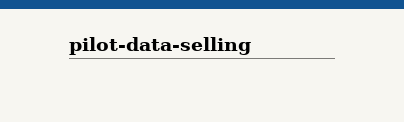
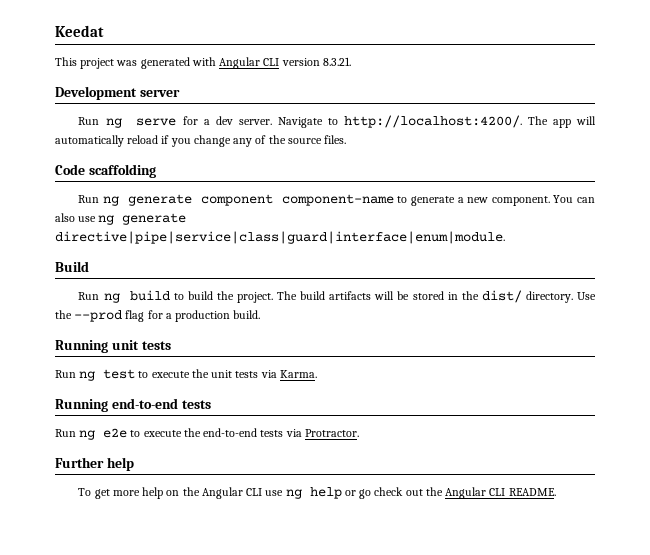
[69,37,251,55] pilot-data-selling -> [55,25,104,37] [55,57,351,69] [55,86,180,100] [78,115,596,128] [55,135,347,147] [55,164,156,178] [78,194,595,206] [55,213,187,225] [55,231,505,244] [55,261,89,272] [78,290,596,303] [55,310,261,322] [55,340,171,353] [55,369,317,381] [55,398,211,412] [55,428,359,440] [55,457,134,471] [78,487,556,499] Keedat // This project was generated with Angular CLI version 8.3.21. // Development server // Run ng serve for a dev server. Navigate to http://localhost:4200/. The app will automatically reload if you change any of the source files. // Code scaffolding // Run ng generate component component-name to generate a new component. You can also use ng generate directive|pipe|service|class|guard|interface|enum|module. // Build // Run ng build to build the project. The build artifacts will be stored in the dist/ directory. Use the --prod flag for a production build. // Running unit tests // Run ng test to execute the unit tests via Karma. // Running end-to-end tests // Run ng e2e to execute the end-to-end tests via Protractor. // Further help // To get more help on the Angular CLI use ng help or go check out the Angular CLI README.

